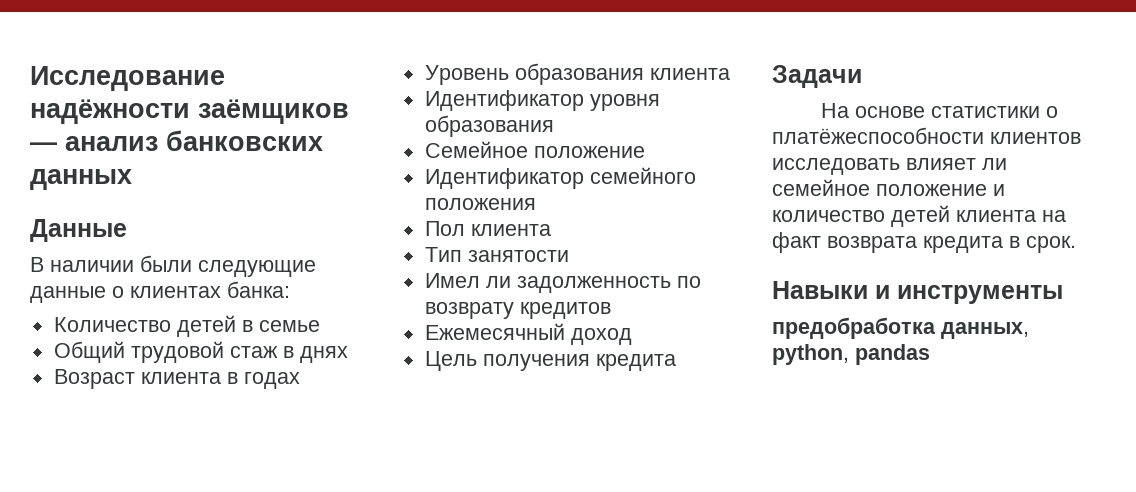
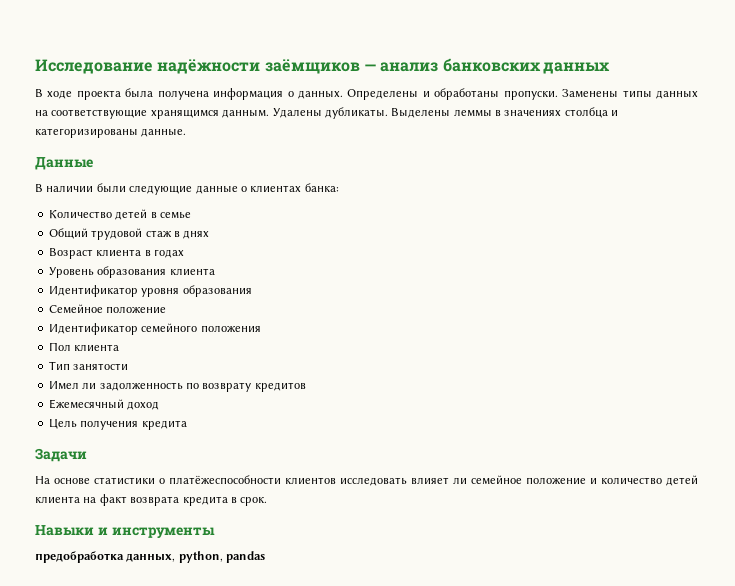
(132, 179) none -> [35,88,699,100] [35,107,619,119] [35,128,187,138] // В ходе проекта была получена информация о данных. Определены и обработаны пропуски. Заменены типы данных на соответствующие хранящимся данным. Удалены дубликаты. Выделены леммы в значениях столбца и категоризированы данные.

